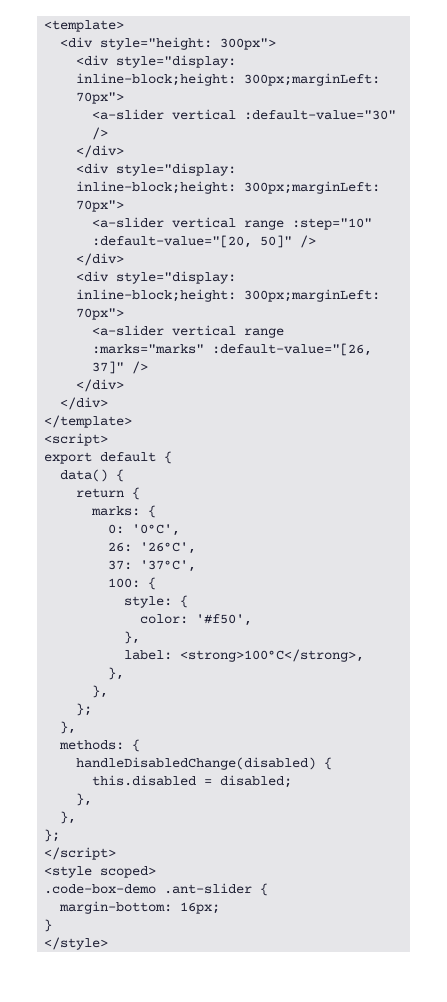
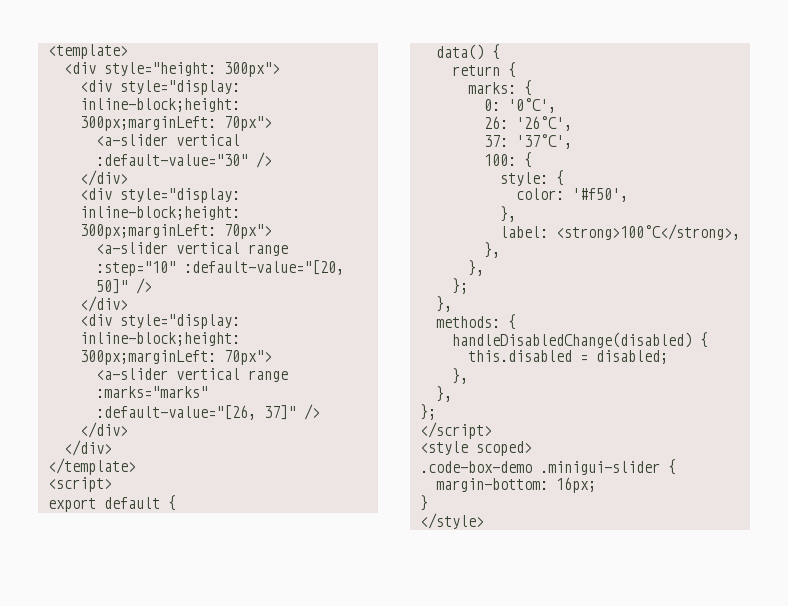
[164,883,253,894] .ant-slider -> [539,461,660,475] .minigui-slider

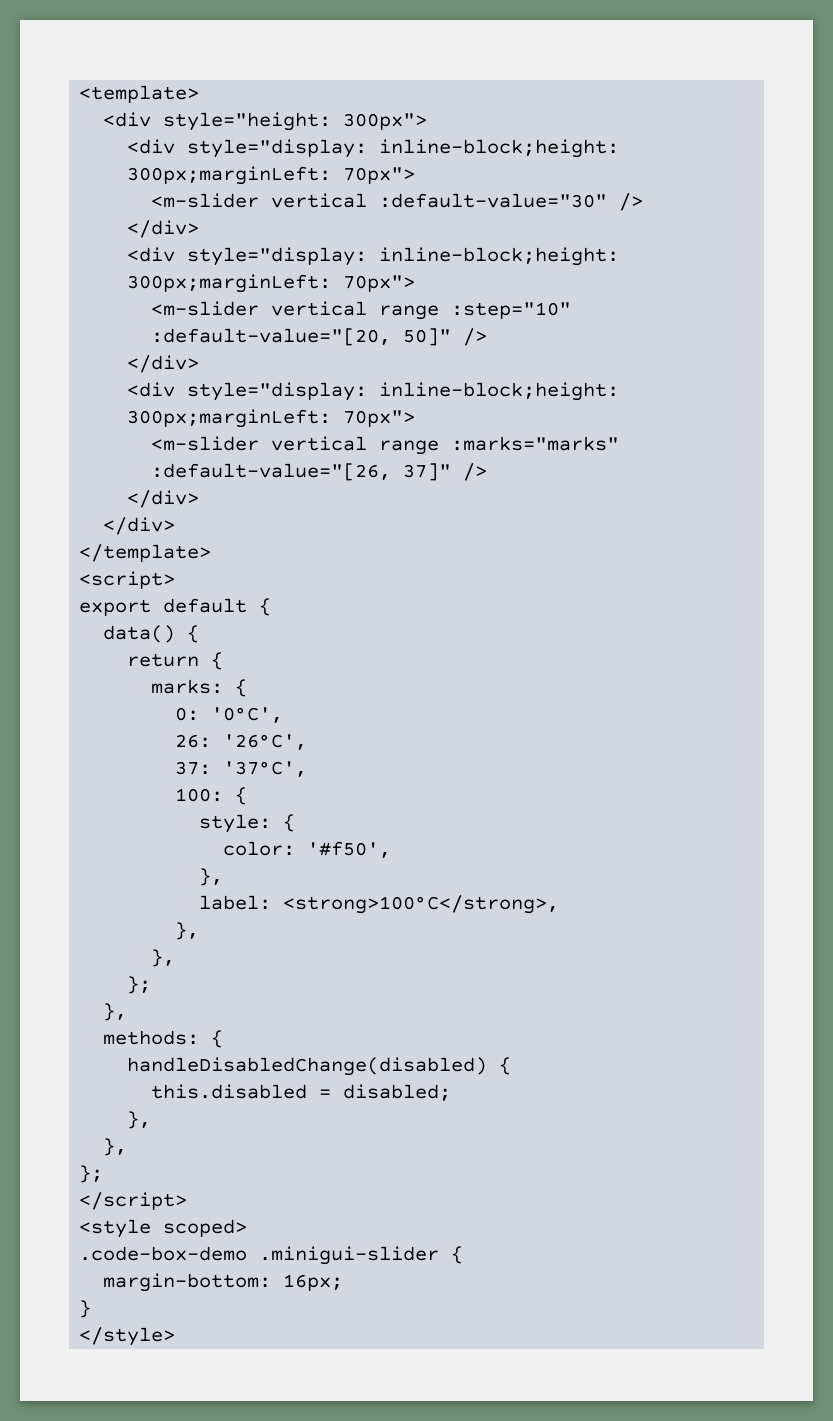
[95,134,168,146] <a-slider -> [150,193,259,208] <m-slider
[95,242,168,254] <a-slider -> [150,301,259,316] <m-slider
[95,368,168,380] <a-slider -> [150,436,259,451] <m-slider

